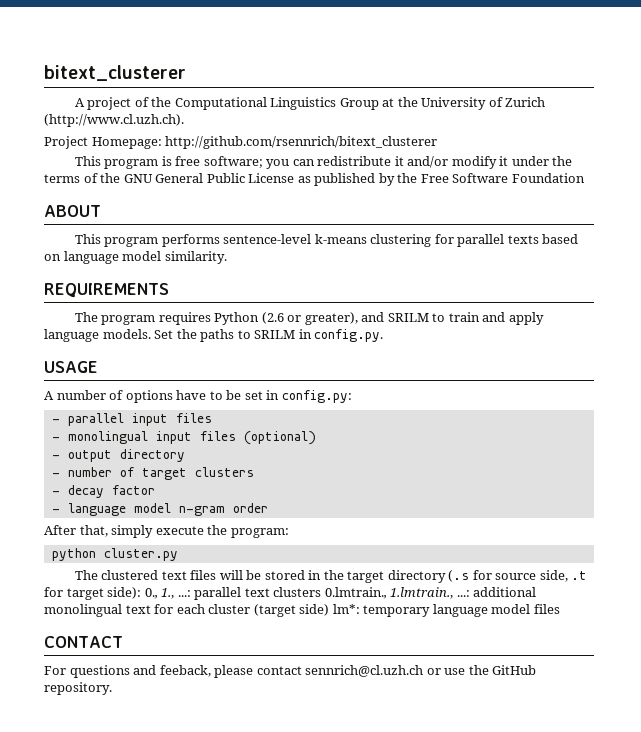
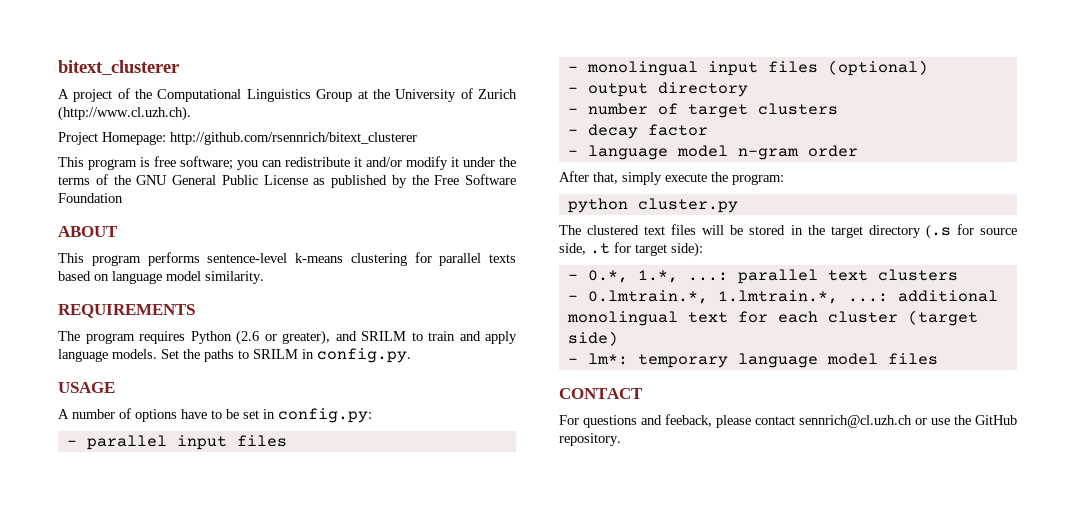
[144,588,175,599] 0., 1., -> [567,270,678,283] // - 0.*, 1.*,
[324,587,454,599] 0.lmtrain., 1.lmtrain., -> [567,290,838,304] // - 0.lmtrain.*, 1.lmtrain.*,
(330, 610) none -> [567,358,578,364] // -

